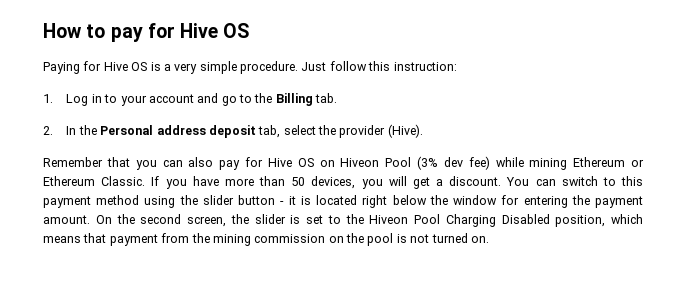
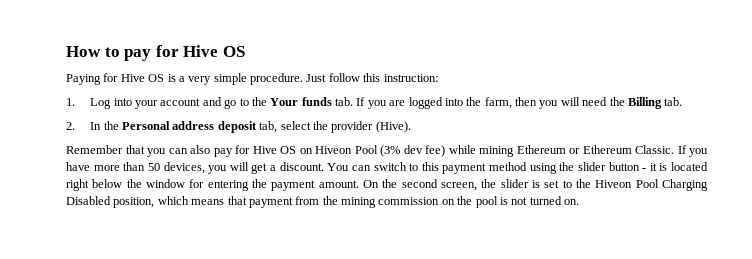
[91,94,118,103] in to -> [113,98,132,106] into
(273, 98) none -> [270,97,625,109] Your funds tab. If you are logged into the farm, then you will need the

